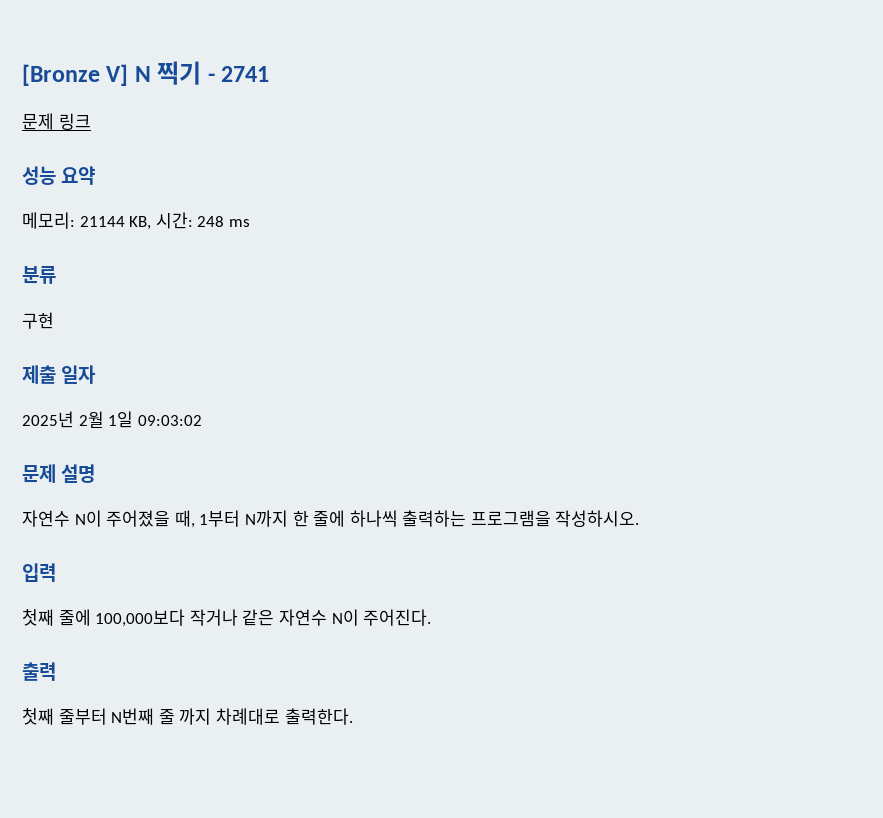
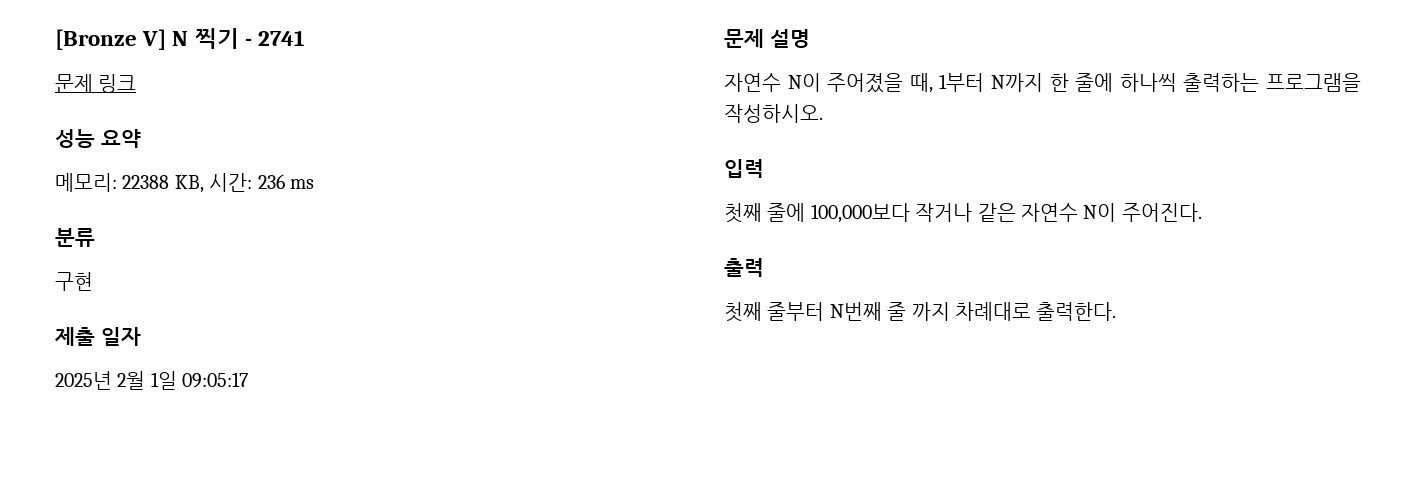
[79,216,125,227] 21144 -> [122,175,170,189] 22388
[197,216,225,227] 248 -> [257,174,285,189] 236
[137,415,202,426] 09:03:02 -> [182,372,249,388] 09:05:17

